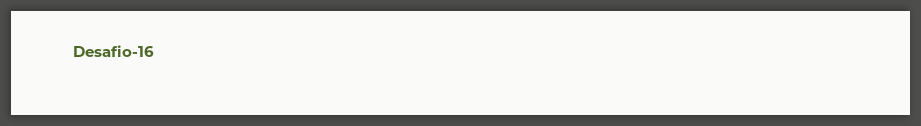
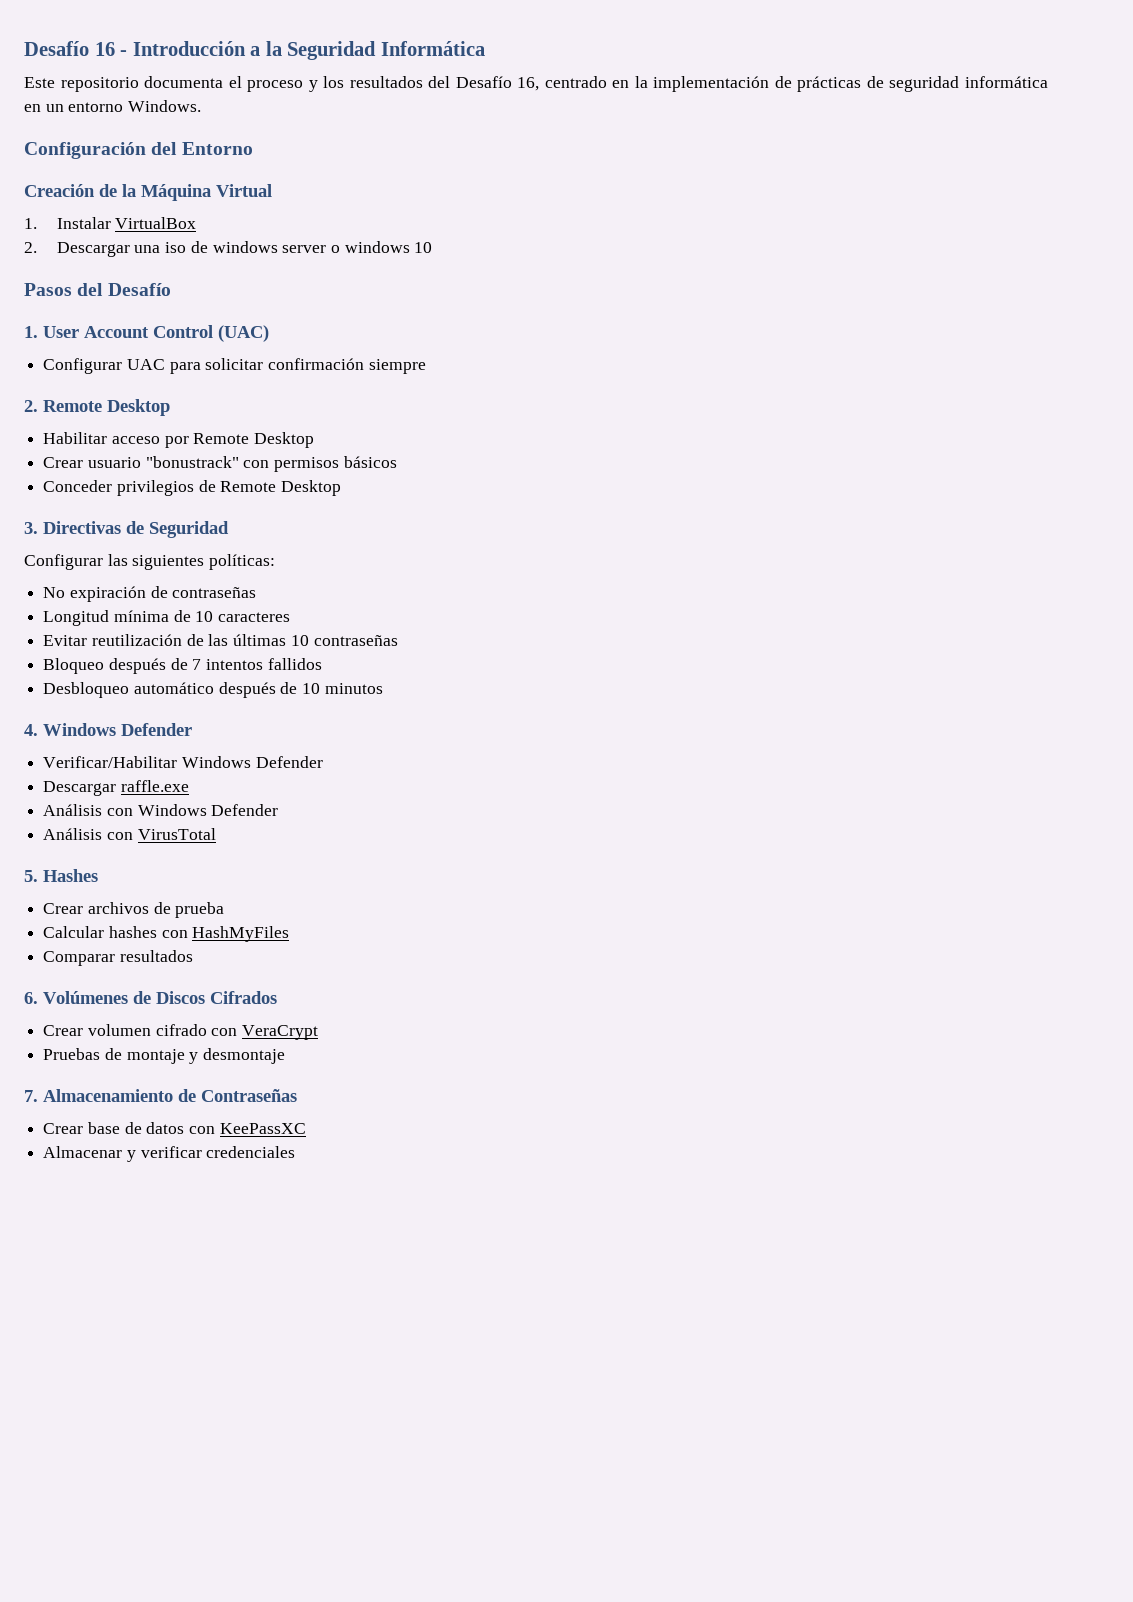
[73,45,154,57] Desafio-16 -> [24,41,485,60] [24,76,1048,92] [24,100,202,112] [24,142,253,159] [24,184,272,201] [24,217,197,229] [24,241,433,257] [24,283,171,296] [24,325,269,342] [43,358,426,374] [24,399,170,416] [43,432,315,448] [43,456,397,472] [43,480,342,496] [24,521,229,538] [24,554,276,570] [43,586,257,602] [43,610,291,626] [43,634,398,646] [43,658,322,674] [43,682,383,698] [24,723,192,736] [43,756,323,768] [43,780,189,796] [43,804,279,816] [43,828,216,840] [24,869,98,882] [43,902,225,918] [43,926,290,942] [43,950,193,966] [24,991,277,1004] [43,1024,319,1040] [43,1048,286,1064] [24,1089,297,1102] [43,1122,306,1134] [43,1146,296,1162] Desafío 16 - Introducción a la Seguridad Informática // Este repositorio documenta el proceso y los resultados del Desafío 16, centrado en la implementación de prácticas de seguridad informática en un entorno Windows. // Configuración del Entorno // Creación de la Máquina Virtual // 1. Instalar VirtualBox // 2. Descargar una iso de windows server o windows 10 // Pasos del Desafío // 1. User Account Control (UAC) // Configurar UAC para solicitar confirmación siempre // 2. Remote Desktop // Habilitar acceso por Remote Desktop // Crear usuario "bonustrack" con permisos básicos // Conceder privilegios de Remote Desktop // 3. Directivas de Seguridad // Configurar las siguientes políticas: // No expiración de contraseñas // Longitud mínima de 10 caracteres // Evitar reutilización de las últimas 10 contraseñas // Bloqueo después de 7 intentos fallidos // Desbloqueo automático después de 10 minutos // 4. Windows Defender // Verificar/Habilitar Windows Defender // Descargar raffle.exe // Análisis con Windows Defender // Análisis con VirusTotal // 5. Hashes // Crear archivos de prueba // Calcular hashes con HashMyFiles // Comparar resultados // 6. Volúmenes de Discos Cifrados // Crear volumen cifrado con VeraCrypt // Pruebas de montaje y desmontaje // 7. Almacenamiento de Contraseñas // Crear base de datos con KeePassXC // Almacenar y verificar credenciales

